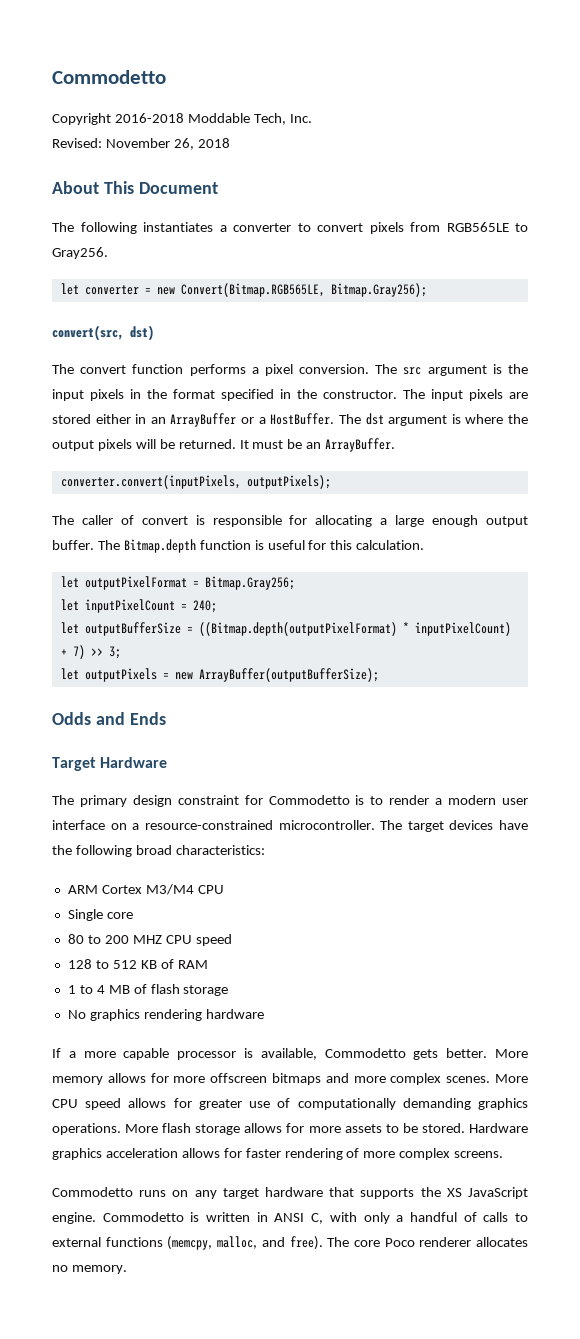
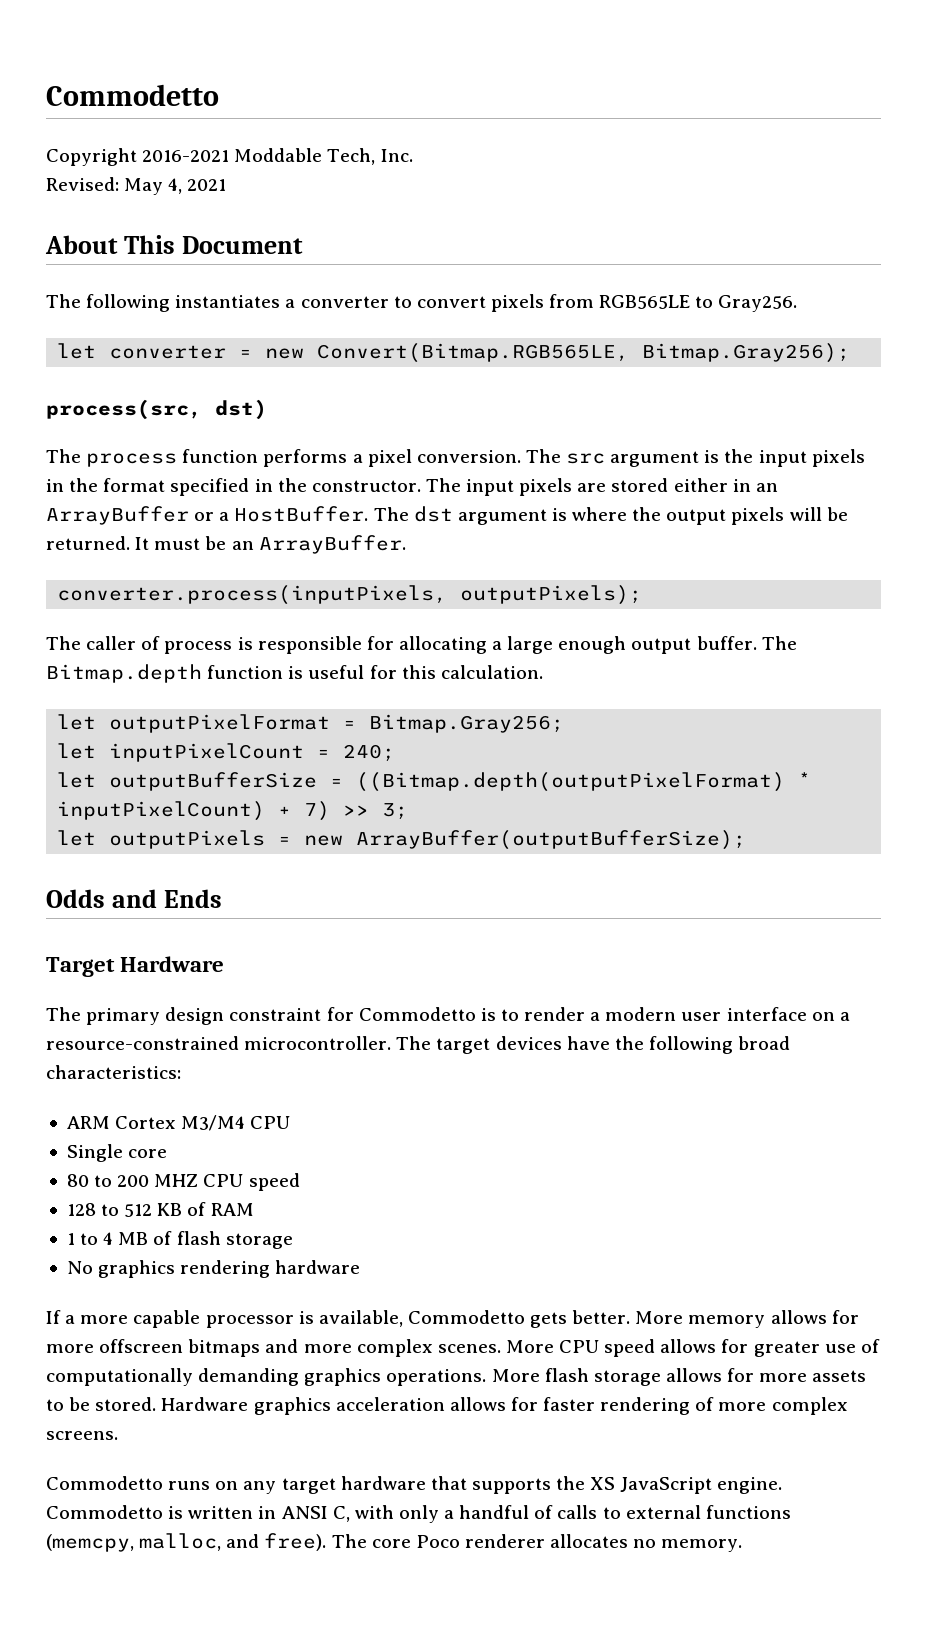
[114,113,184,123] 2016-2018 -> [142,150,230,162] 2016-2021
[105,138,230,150] November 26, 2018 -> [124,178,227,195] May 4, 2021
[52,325,124,341] convert(src, -> [46,399,202,420] process(src,
[80,365,127,374] convert -> [86,453,178,467] process
[60,475,241,489] converter.convert(inputPixels, -> [57,585,448,605] converter.process(inputPixels,
[141,516,188,525] convert -> [164,641,233,654] process

